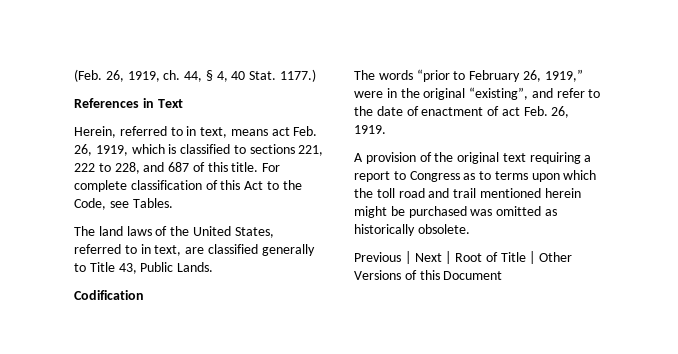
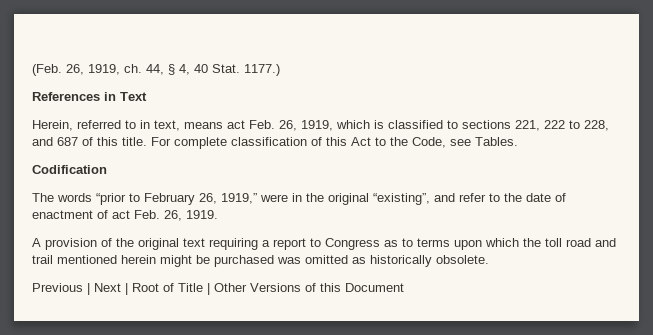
[74,226,274,238] [74,244,315,256] [74,262,214,274] // The land laws of the United States, referred to in text, are classified generally to Title 43, Public Lands. -> (518, 141) none

